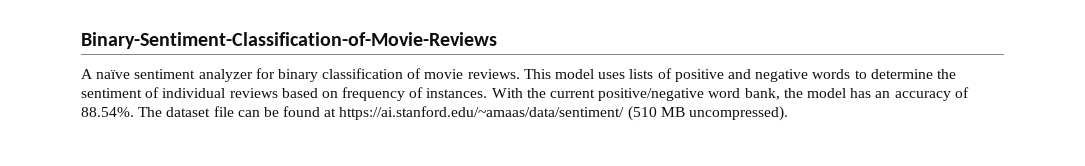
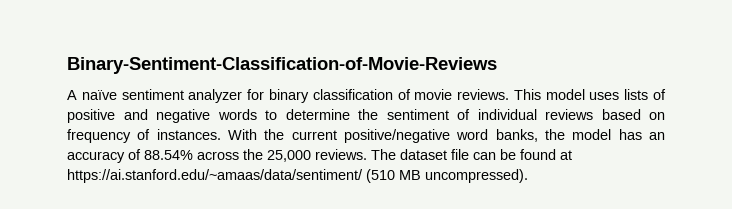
[744,88,780,100] bank, -> [495,129,538,142] banks,
[81,107,134,117] 88.54%. -> [144,149,367,162] 88.54% across the 25,000 reviews.

